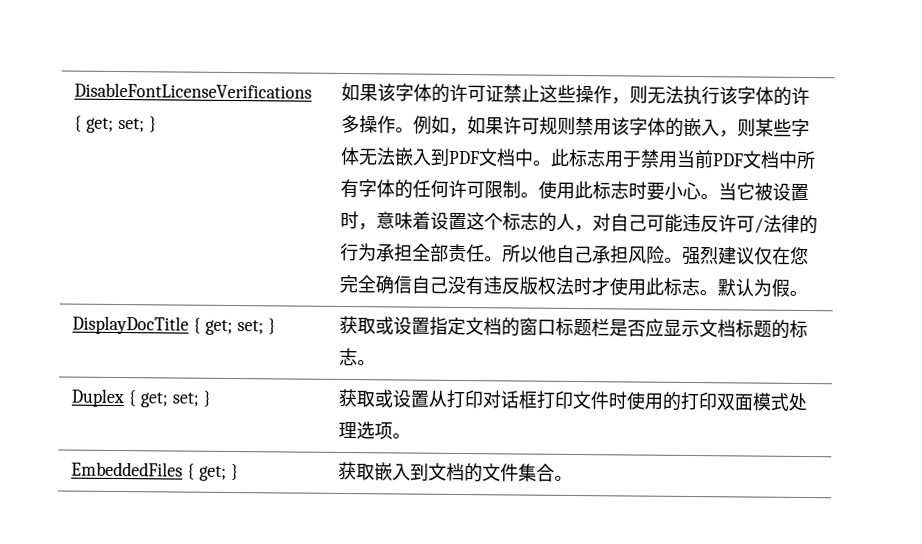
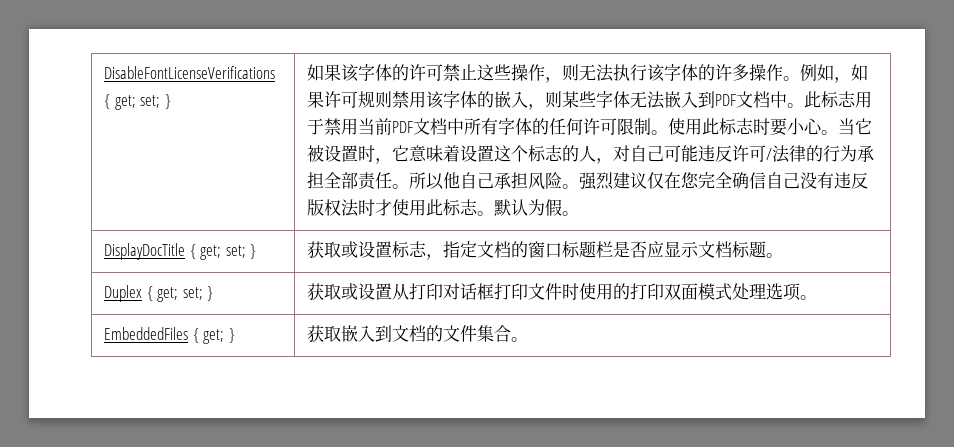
[485,84,505,103] 证 -> (444, 72) none
(378, 227) none -> [392,145,410,162] 它
(431, 326) none -> [392,241,444,260] 标志，
[771,319,809,339] [339,347,359,367] 的标志 -> (767, 249) none

